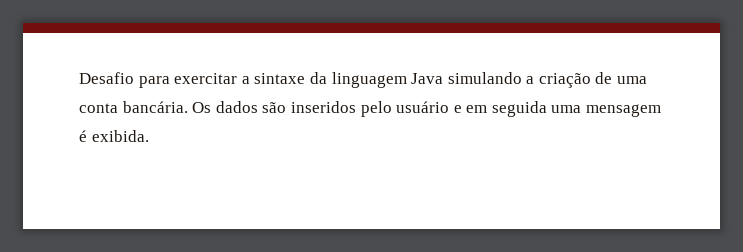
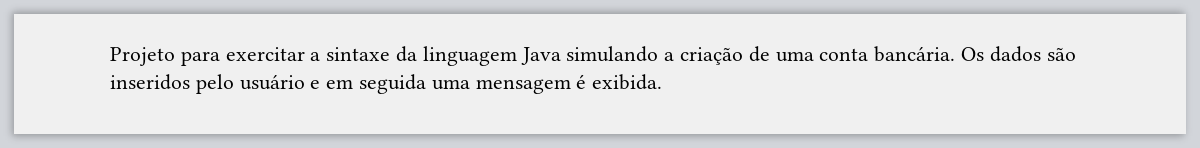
[79,72,134,84] Desafio -> [110,47,175,66] Projeto

